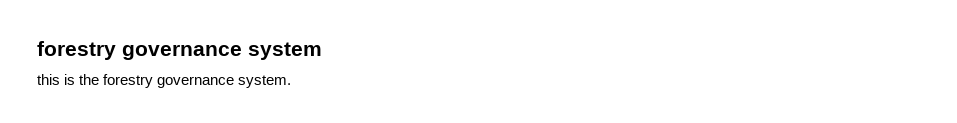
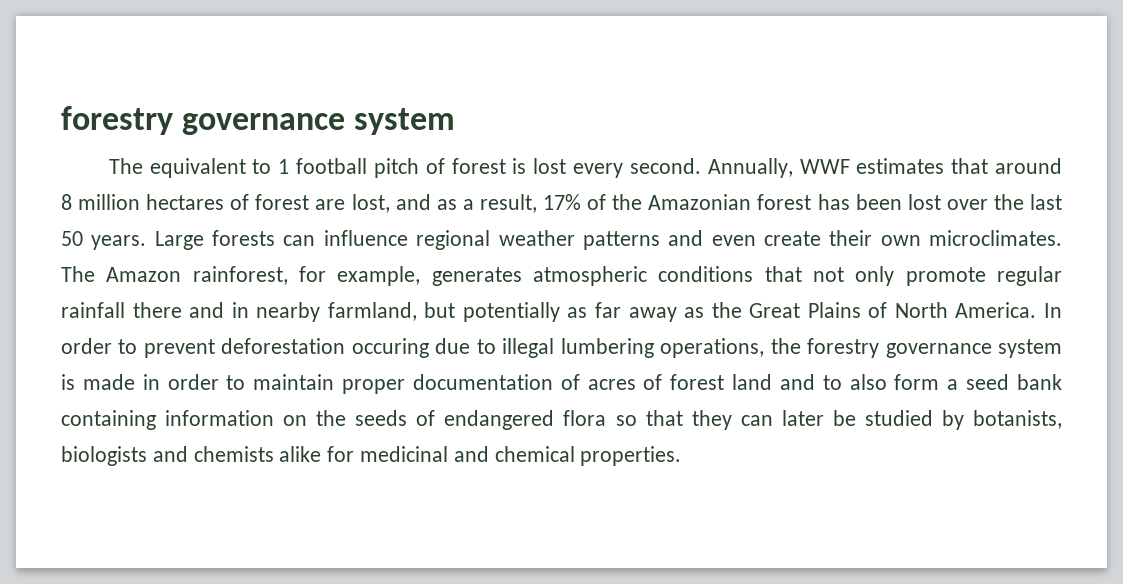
[37,74,292,88] this is the forestry governance system. -> [108,158,1063,178] [61,194,1062,213] [61,230,1063,250] [61,266,1063,286] [61,302,1062,322] [61,338,1062,358] [61,374,1063,394] [61,410,1062,430] [61,446,682,466] The equivalent to 1 football pitch of forest is lost every second. Annually, WWF estimates that around 8 million hectares of forest are lost, and as a result, 17% of the Amazonian forest has been lost over the last 50 years. Large forests can influence regional weather patterns and even create their own microclimates. The Amazon rainforest, for example, generates atmospheric conditions that not only promote regular rainfall there and in nearby farmland, but potentially as far away as the Great Plains of North America. In order to prevent deforestation occuring due to illegal lumbering operations, the forestry governance system is made in order to maintain proper documentation of acres of forest land and to also form a seed bank containing information on the seeds of endangered flora so that they can later be studied by botanists, biologists and chemists alike for medicinal and chemical properties.

